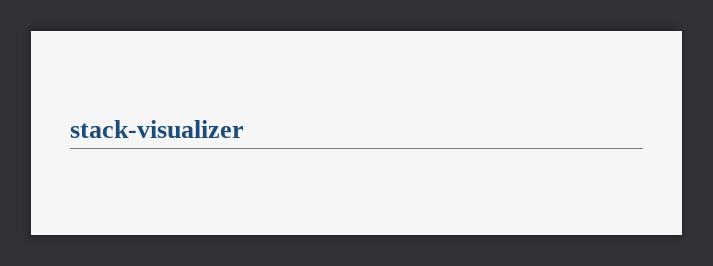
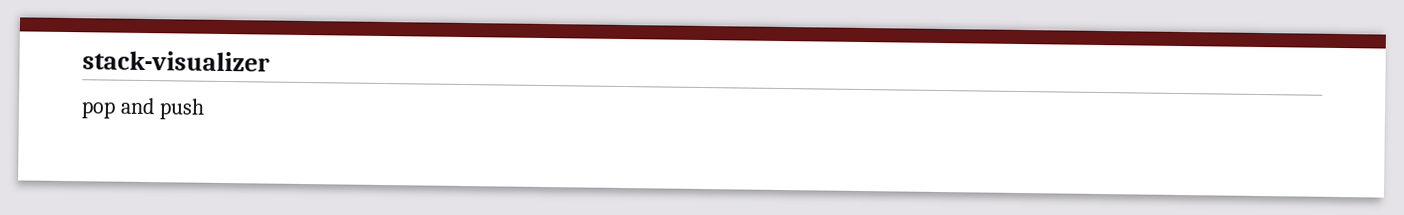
(244, 129) none -> [81,97,205,120] // pop and push

